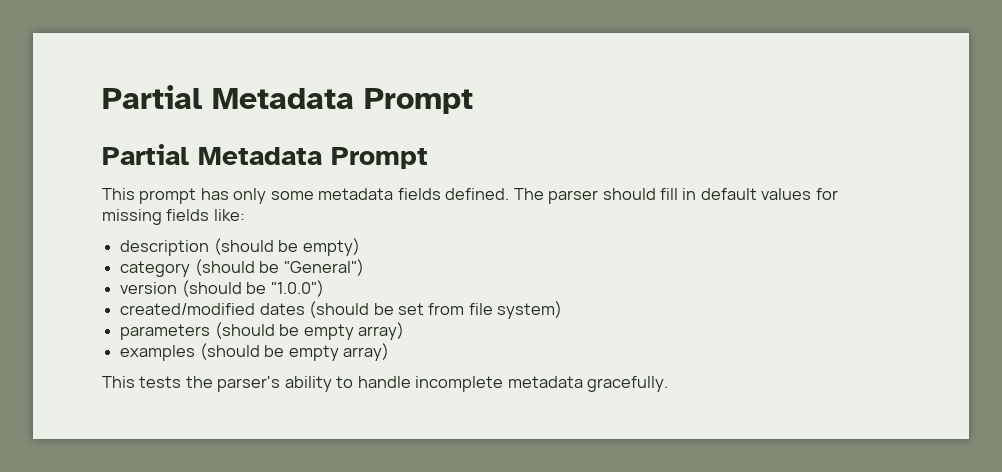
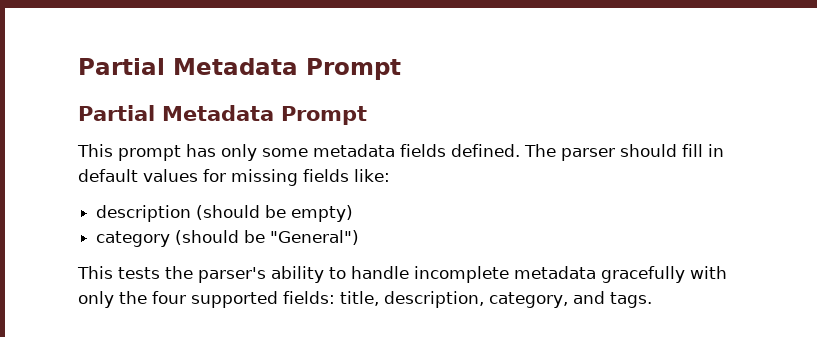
[120,280,324,297] [120,301,563,319] [120,322,404,340] [120,343,389,361] // version (should be "1.0.0") // created/modified dates (should be set from file system) // parameters (should be empty array) // examples (should be empty array) -> (360, 237) none
[587,376,669,392] gracefully. -> [601,266,727,283] [78,291,652,308] gracefully with only the four supported fields: title, description, category, and tags.

